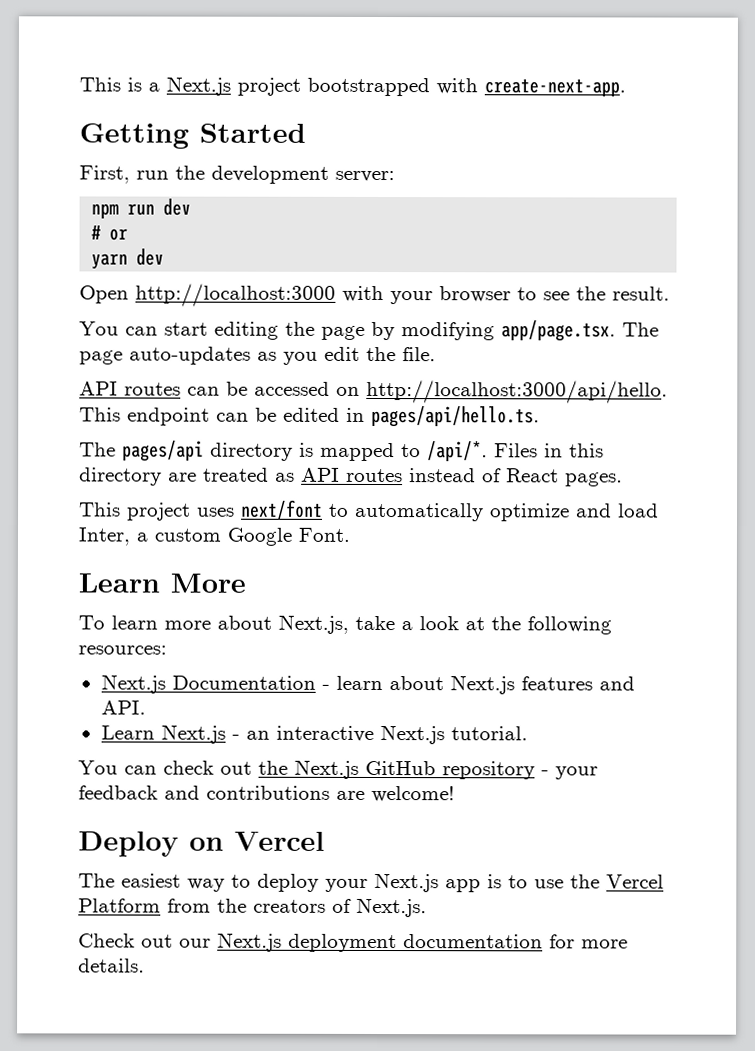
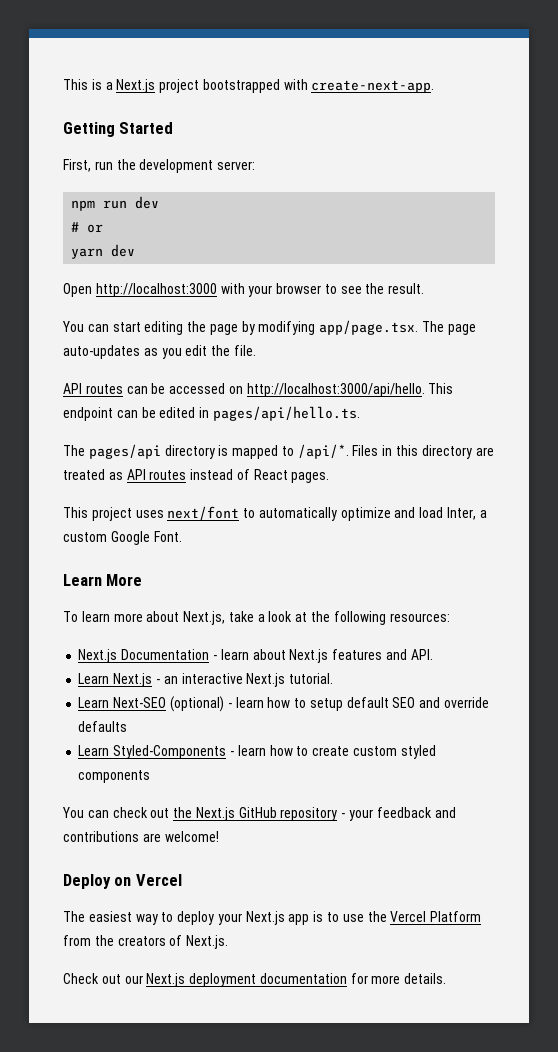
(528, 733) none -> [78,696,489,712] [78,721,128,732] [78,745,436,759] [78,770,151,783] // Learn Next-SEO (optional) - learn how to setup default SEO and override defaults // Learn Styled-Components - learn how to create custom styled components

